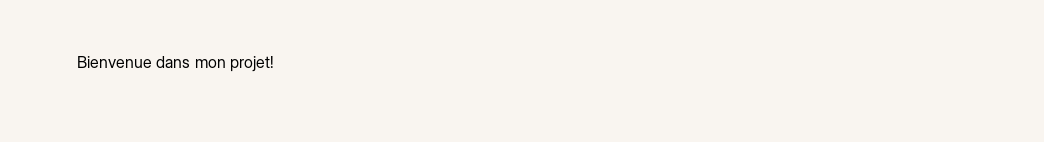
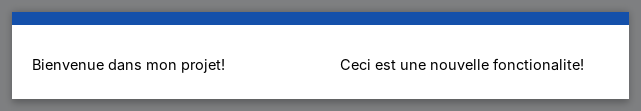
(274, 64) none -> [340,58,584,71] // Ceci est une nouvelle fonctionalite!

